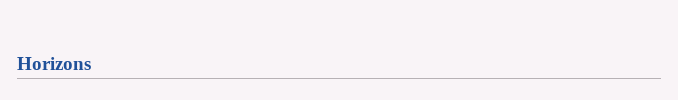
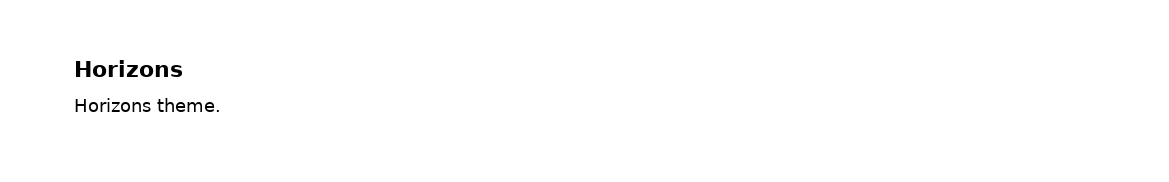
[17,57,91,70] Horizons -> [74,60,183,77] [74,98,221,112] Horizons // Horizons theme.

